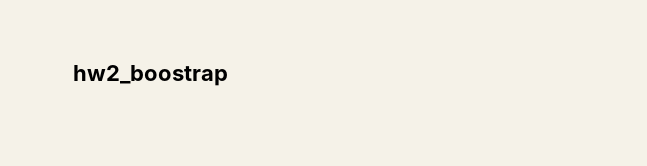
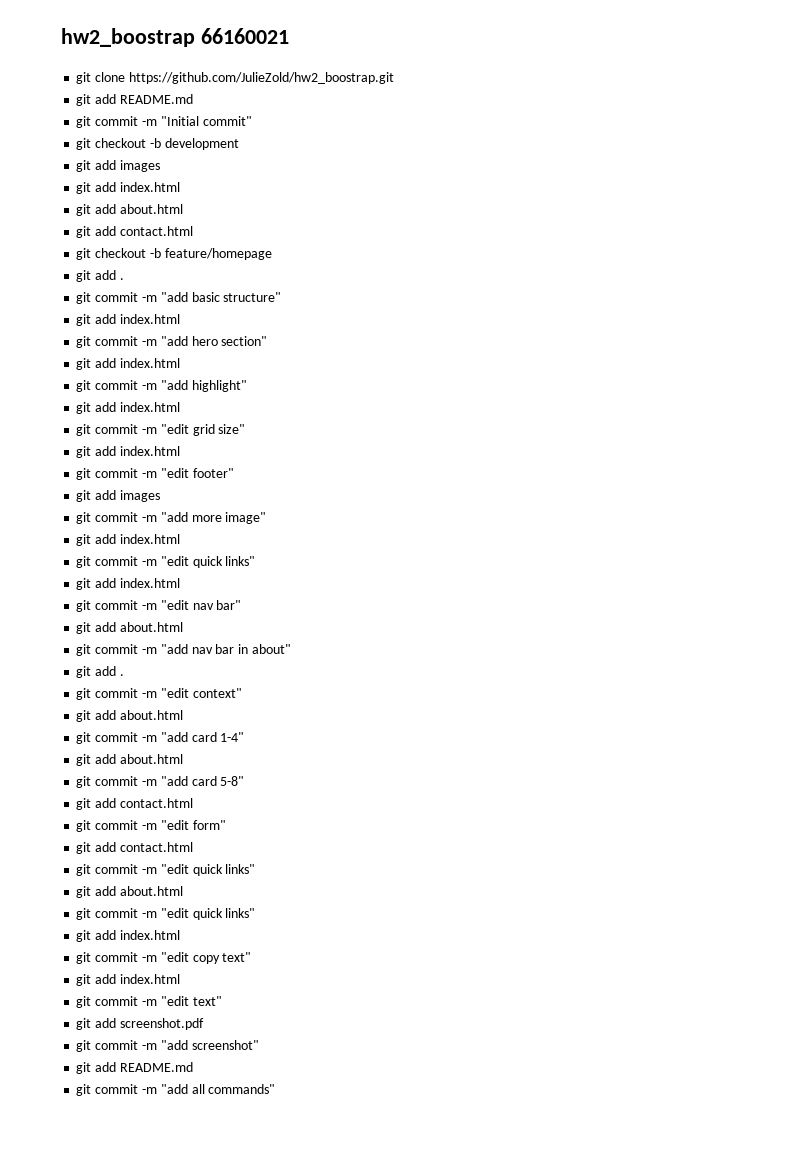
(228, 75) none -> [200,28,289,44] [76,72,394,84] [76,94,193,106] [76,116,252,128] [76,138,239,150] [76,160,160,172] [76,182,180,194] [76,204,183,216] [76,226,193,238] [76,248,272,260] [76,270,124,282] [76,292,282,304] [76,314,180,326] [76,336,268,348] [76,358,180,370] [76,380,247,392] [76,402,180,414] [76,424,246,436] [76,446,180,458] [76,468,234,480] [76,490,160,502] [76,512,267,524] [76,534,180,546] [76,556,256,568] [76,578,180,590] [76,600,242,612] [76,622,183,634] [76,644,291,656] [76,666,124,678] [76,688,242,700] [76,710,183,722] [76,732,245,744] [76,754,183,766] [76,776,245,788] [76,798,193,810] [76,820,226,832] [76,842,193,854] [76,864,256,876] [76,886,183,898] [76,908,256,920] [76,930,180,942] [76,952,252,964] [76,974,180,986] [76,996,222,1008] [76,1018,204,1030] [76,1040,259,1052] [76,1062,193,1074] [76,1084,276,1096] 66160021 // git clone https://github.com/JulieZold/hw2_boostrap.git // git add README.md // git commit -m "Initial commit" // git checkout -b development // git add images // git add index.html // git add about.html // git add contact.html // git checkout -b feature/homepage // git add . // git commit -m "add basic structure" // git add index.html // git commit -m "add hero section" // git add index.html // git commit -m "add highlight" // git add index.html // git commit -m "edit grid size" // git add index.html // git commit -m "edit footer" // git add images // git commit -m "add more image" // git add index.html // git commit -m "edit quick links" // git add index.html // git commit -m "edit nav bar" // git add about.html // git commit -m "add nav bar in about" // git add . // git commit -m "edit context" // git add about.html // git commit -m "add card 1-4" // git add about.html // git commit -m "add card 5-8" // git add contact.html // git commit -m "edit form" // git add contact.html // git commit -m "edit quick links" // git add about.html // git commit -m "edit quick links" // git add index.html // git commit -m "edit copy text" // git add index.html // git commit -m "edit text" // git add screenshot.pdf // git commit -m "add screenshot" // git add README.md // git commit -m "add all commands"

